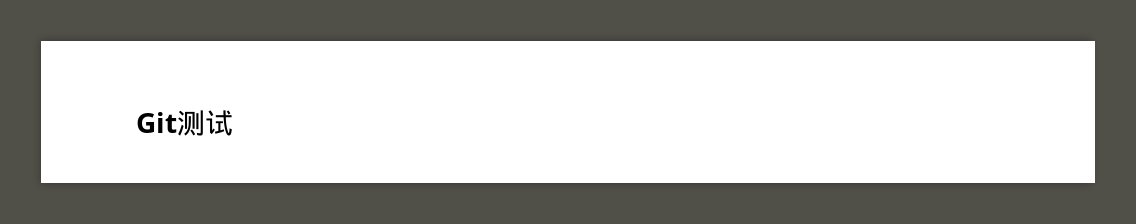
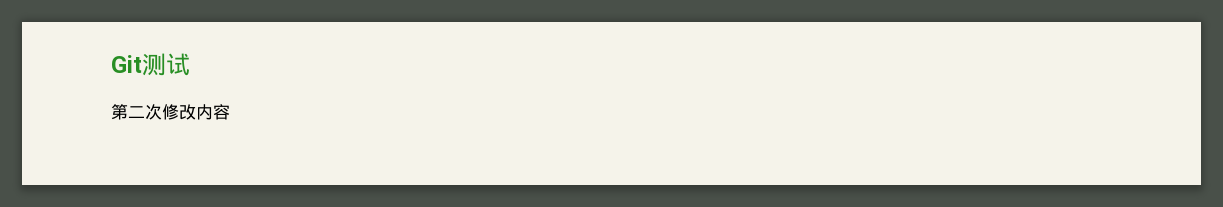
(233, 123) none -> [111,104,230,120] // 第二次修改内容

